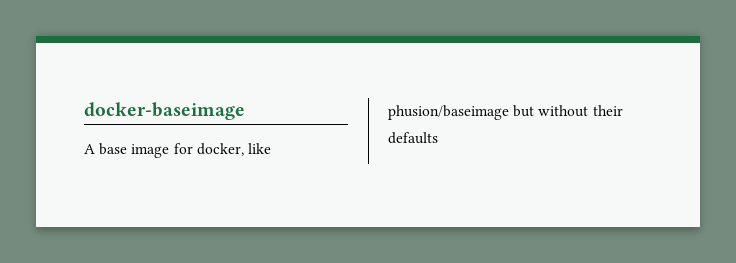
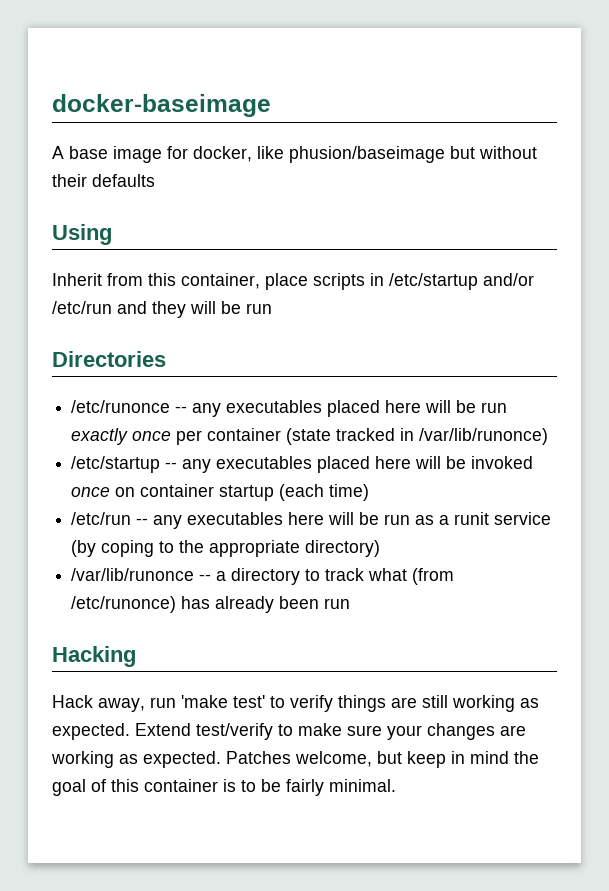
(438, 138) none -> [52,224,112,245] [52,273,534,290] [52,301,272,318] [52,351,166,367] [71,400,508,417] [71,428,549,445] [71,456,534,473] [71,484,370,501] [71,512,552,529] [71,540,381,557] [71,568,455,585] [71,596,351,613] [52,646,136,667] [52,695,539,712] [52,723,526,740] [51,751,539,768] [52,779,396,796] // Using // Inherit from this container, place scripts in /etc/startup and/or /etc/run and they will be run // Directories // /etc/runonce -- any executables placed here will be run exactly once per container (state tracked in /var/lib/runonce) // /etc/startup -- any executables placed here will be invoked once on container startup (each time) // /etc/run -- any executables here will be run as a runit service (by coping to the appropriate directory) // /var/lib/runonce -- a directory to track what (from /etc/runonce) has already been run // Hacking // Hack away, run 'make test' to verify things are still working as expected. Extend test/verify to make sure your changes are working as expected. Patches welcome, but keep in mind the goal of this container is to be fairly minimal.

